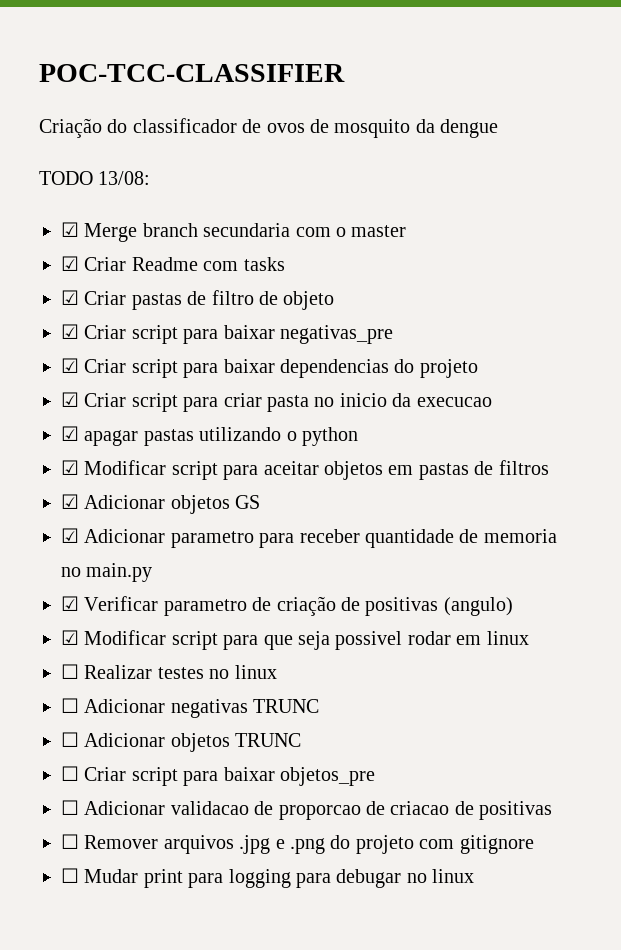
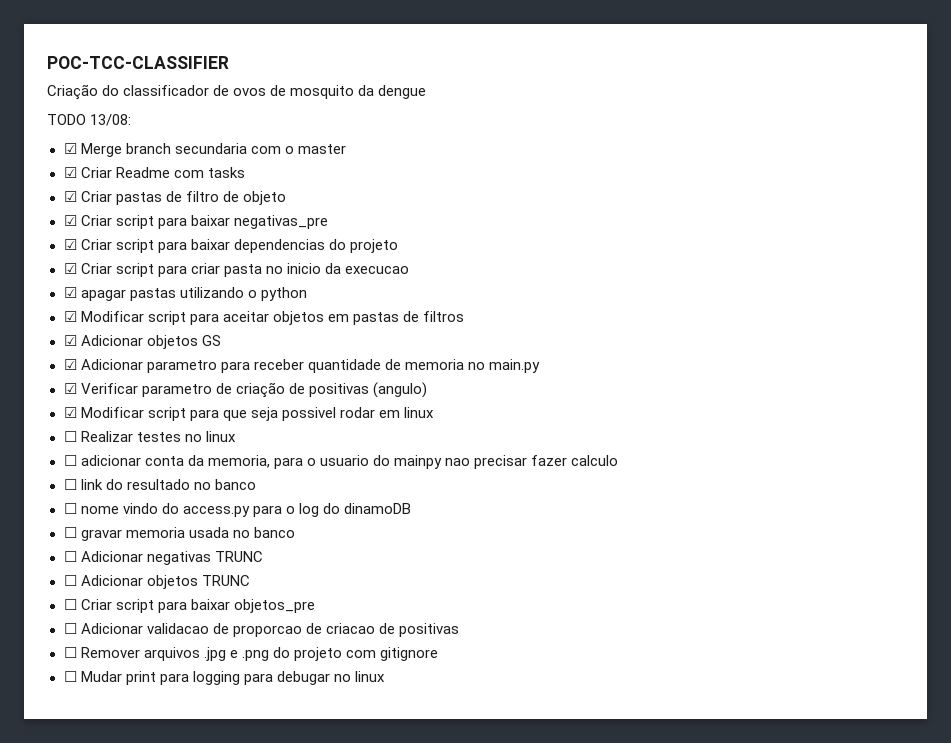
(277, 672) none -> [63,455,619,469] [63,479,256,490] [63,503,411,517] [63,527,295,541] // ☐ adicionar conta da memoria, para o usuario do mainpy nao precisar fazer calculo // ☐ link do resultado no banco // ☐ nome vindo do access.py para o log do dinamoDB // ☐ gravar memoria usada no banco

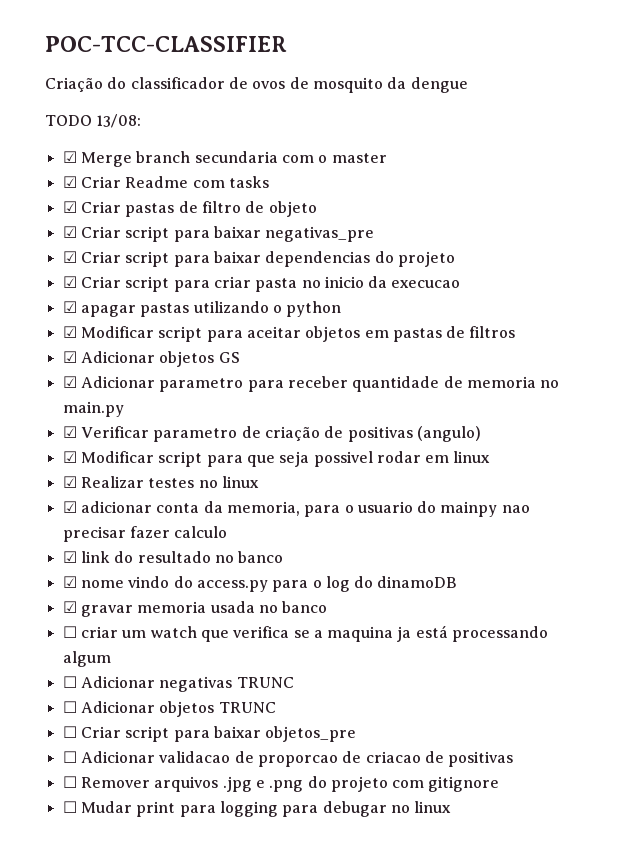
[63,431,77,442] ☐ -> [62,476,77,488] ☑
[63,455,77,466] ☐ -> [62,501,77,513] ☑
[63,479,77,490] ☐ -> [62,551,77,563] ☑
[63,503,77,514] ☐ -> [62,576,77,588] ☑
[63,527,77,538] ☐ -> [62,601,77,613] ☑
(295, 532) none -> [62,625,549,642] [62,651,111,667] // ☐ criar um watch que verifica se a maquina ja está processando algum

